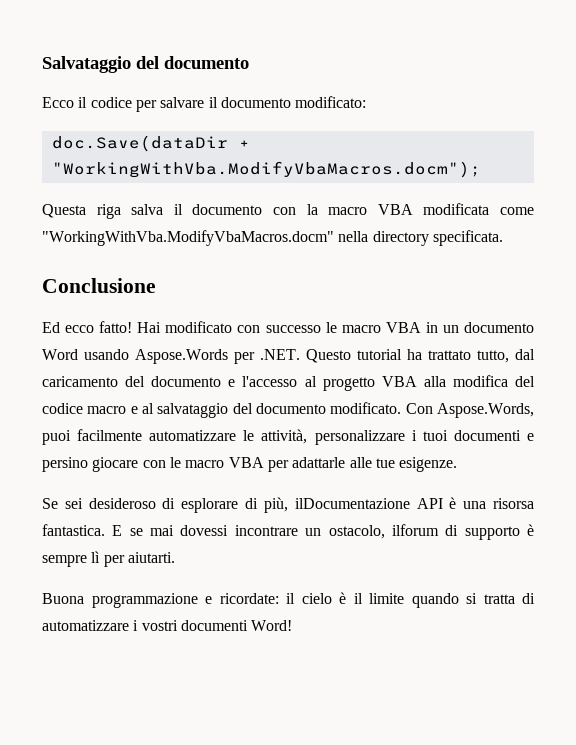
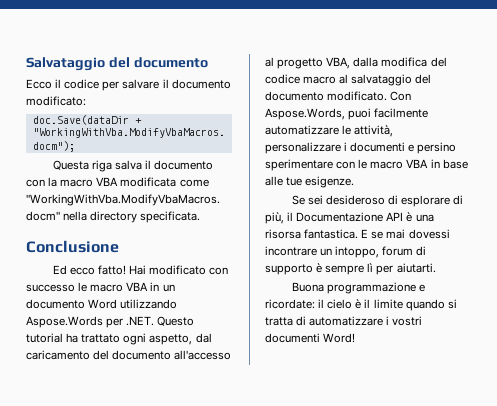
[84,349,129,360] usando -> [120,299,178,309] utilizzando
[477,350,509,363] tutto, -> [123,333,193,345] ogni aspetto,
[228,376,446,391] e l'accesso al progetto VBA alla -> [174,350,232,360] [265,57,379,69] all'accesso al progetto VBA, dalla
[130,406,138,414] e -> (337, 80) none
[422,430,448,441] tuoi -> (348, 146) none
[92,457,139,472] giocare -> [265,159,333,171] sperimentare
[267,457,346,472] per adattarle -> [430,159,468,169] in base
[294,498,410,509] ilDocumentazione -> [287,212,384,222] il Documentazione
[328,524,439,539] ostacolo, ilforum -> [335,246,414,258] intoppo, forum

